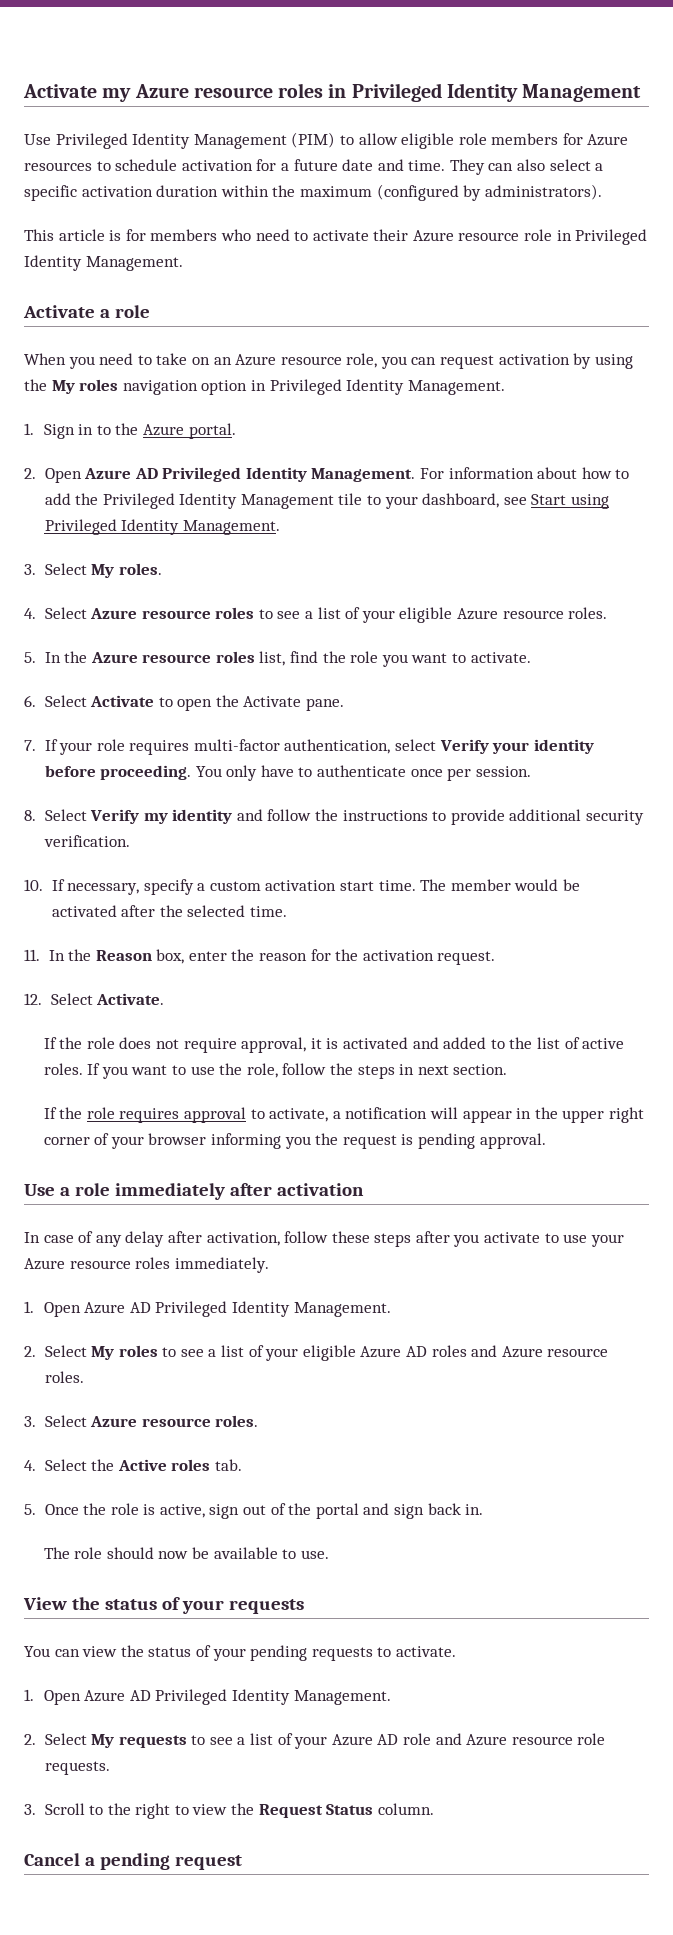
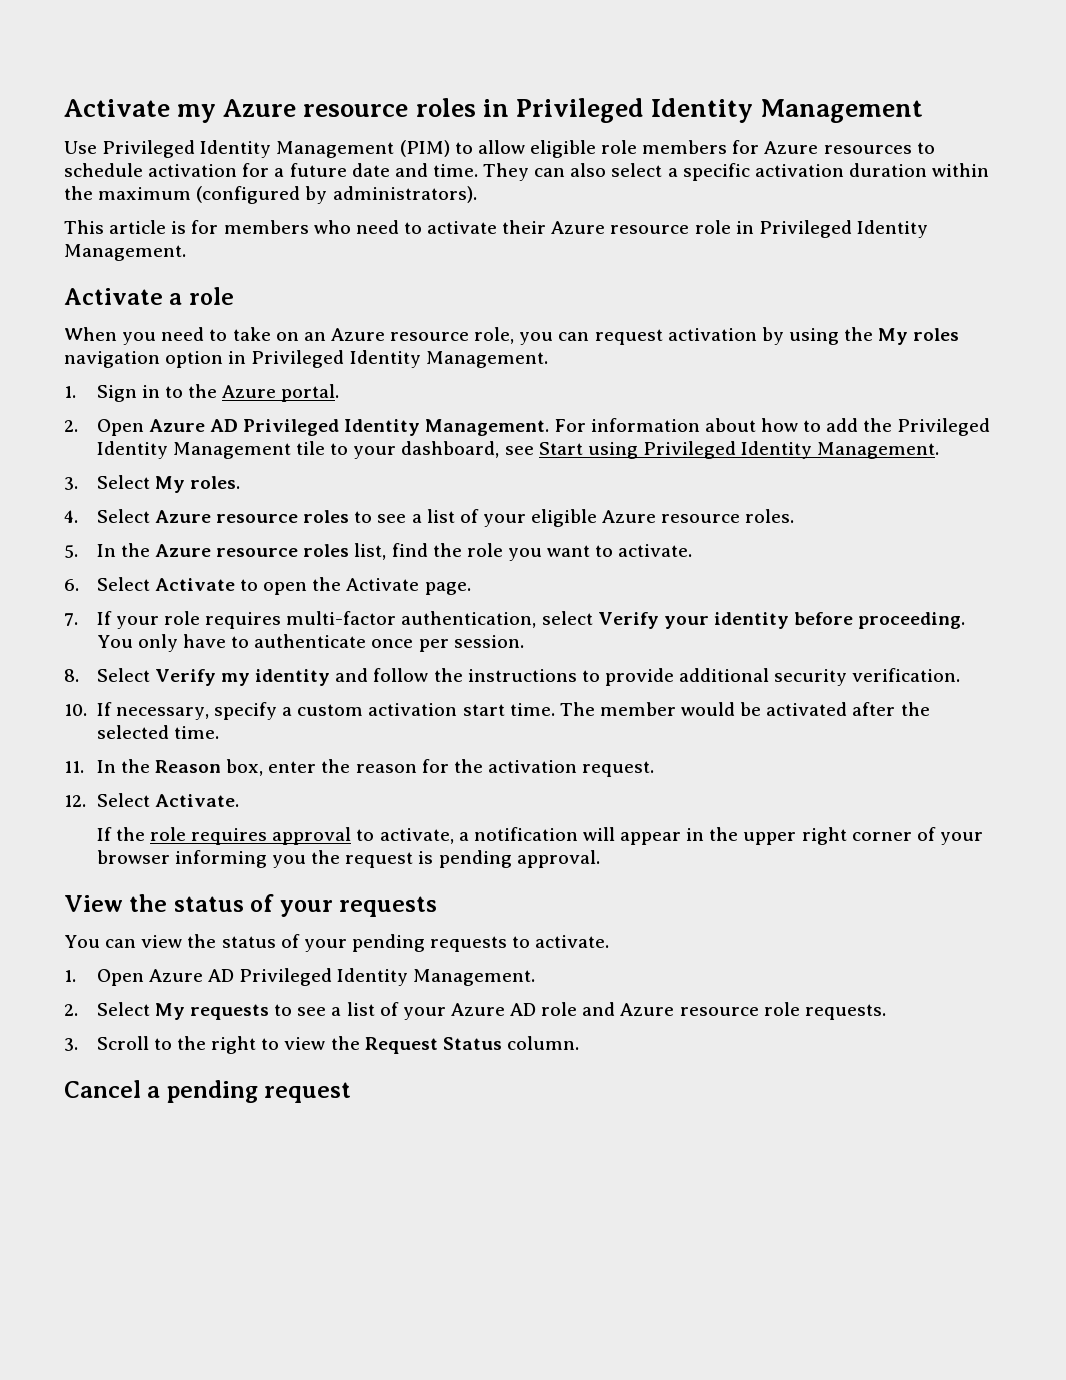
[306,698,345,711] pane. -> [424,582,471,595] page.
[43,1037,625,1053] [43,1063,508,1079] // If the role does not require approval, it is activated and added to the list of active roles. If you want to use the role, follow the steps in next section. -> (239, 800) none
[24,1183,364,1200] [24,1231,624,1247] [24,1257,269,1273] [24,1301,391,1317] [24,1345,609,1361] [44,1371,84,1383] [24,1415,259,1427] [24,1459,242,1471] [24,1503,484,1519] [43,1547,329,1559] // Use a role immediately after activation // In case of any delay after activation, follow these steps after you activate to use your Azure resource roles immediately. // 1. Open Azure AD Privileged Identity Management. // 2. Select My roles to see a list of your eligible Azure AD roles and Azure resource roles. // 3. Select Azure resource roles. // 4. Select the Active roles tab. // 5. Once the role is active, sign out of the portal and sign back in. // The role should now be available to use. -> (600, 859) none

